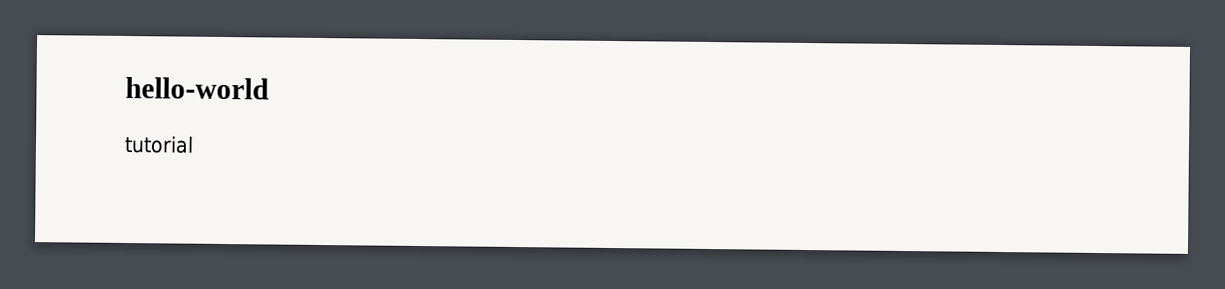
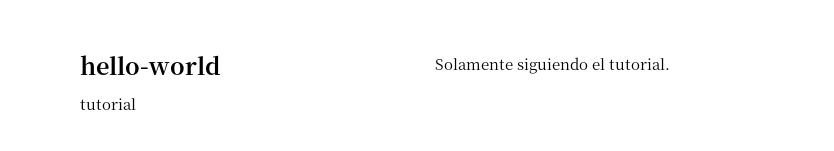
(194, 144) none -> [435,57,671,74] // Solamente siguiendo el tutorial.

